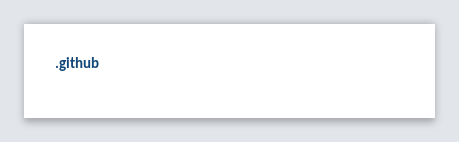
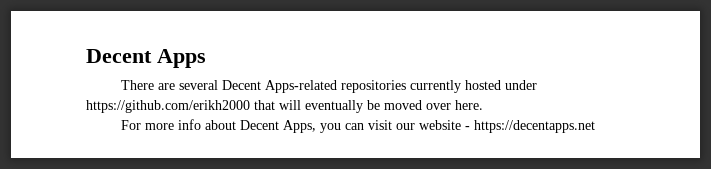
[55,57,99,71] .github -> [86,49,206,68] [121,80,538,93] [86,100,483,113] [121,119,596,133] Decent Apps // There are several Decent Apps-related repositories currently hosted under https://github.com/erikh2000 that will eventually be moved over here. // For more info about Decent Apps, you can visit our website - https://decentapps.net

